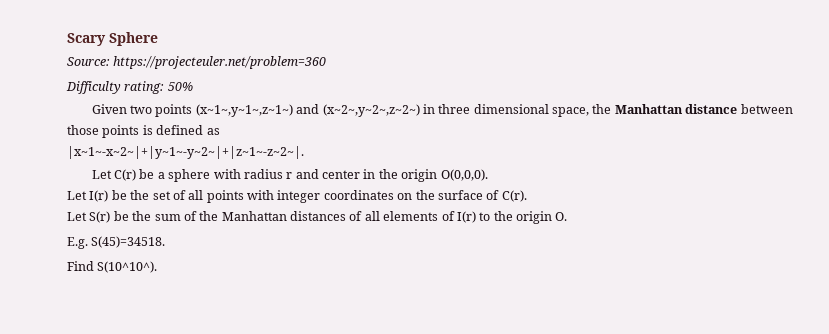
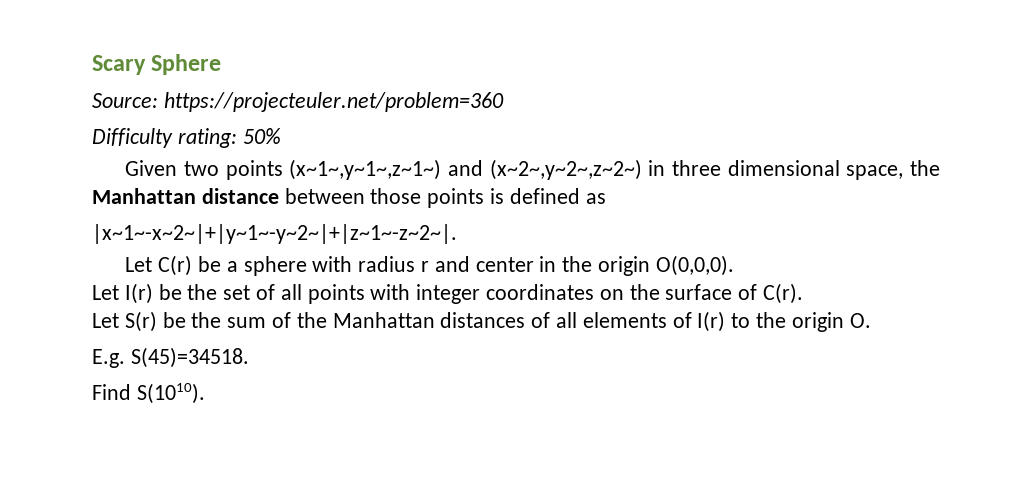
[97,261,158,273] S(10^10^). -> [136,383,205,404] S(1010).

